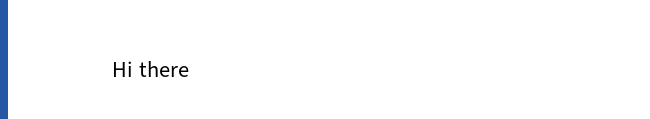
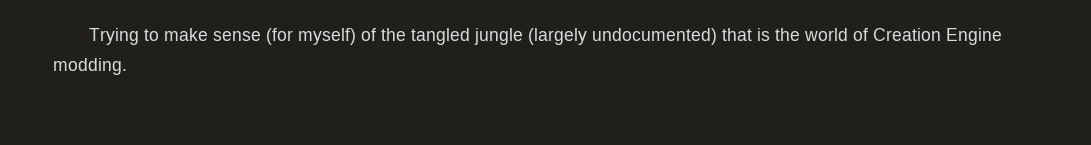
[112,61,190,77] Hi there -> [89,28,1003,45] [53,58,127,75] Trying to make sense (for myself) of the tangled jungle (largely undocumented) that is the world of Creation Engine modding.

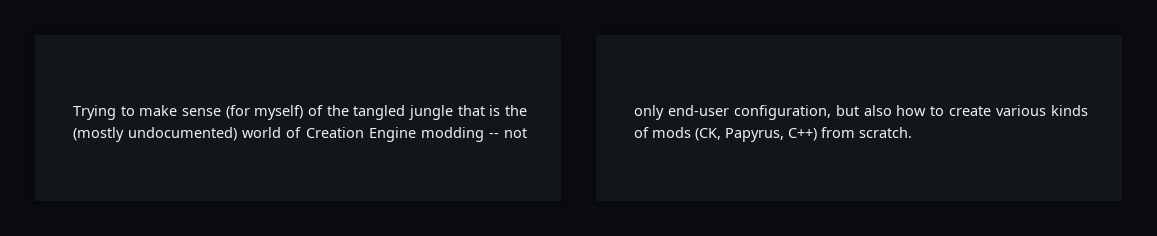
[528,28,718,45] (largely undocumented) -> (453, 112) none
(801, 34) none -> [73,127,238,142] (mostly undocumented)
[53,58,127,75] modding. -> [420,127,527,142] [634,105,1088,120] [634,127,912,142] modding -- not only end-user configuration, but also how to create various kinds of mods (CK, Papyrus, C++) from scratch.

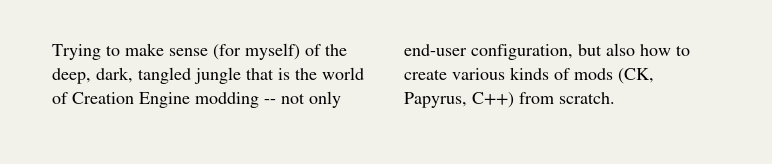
(349, 110) none -> [52,67,133,84] deep, dark,
[73,127,238,142] (mostly undocumented) -> (317, 74) none

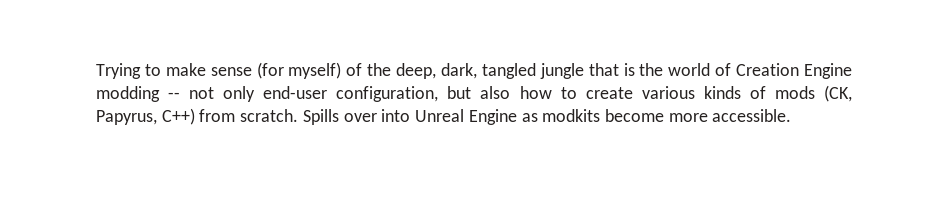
(615, 98) none -> [302,109,792,125] Spills over into Unreal Engine as modkits become more accessible.

